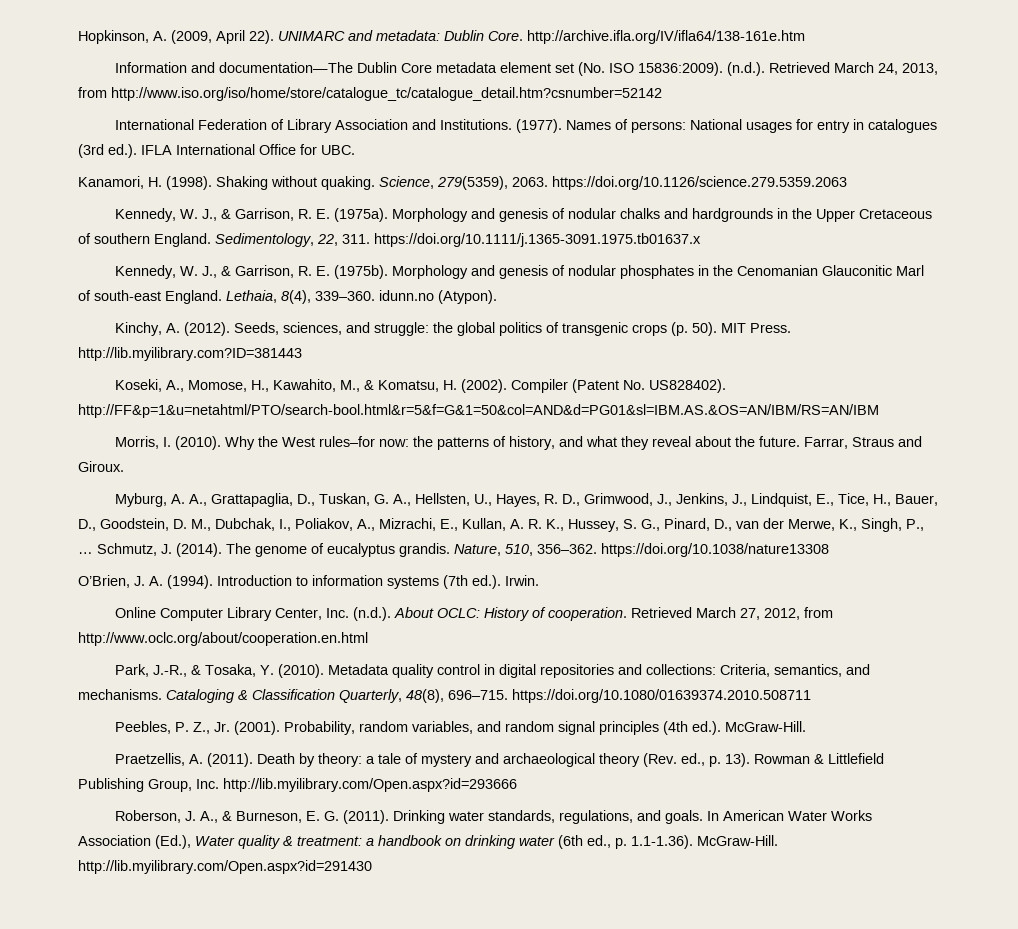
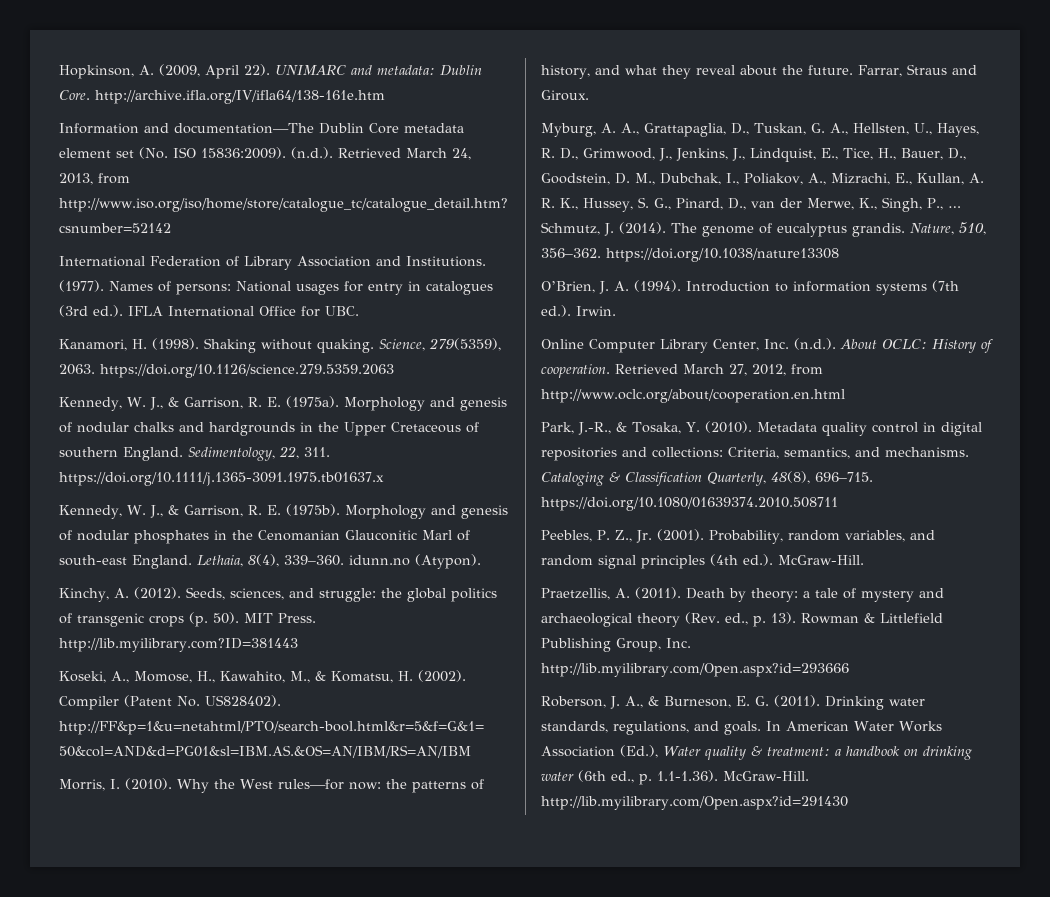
[319,436,376,447] rules–for -> [277,779,344,790] rules—for

